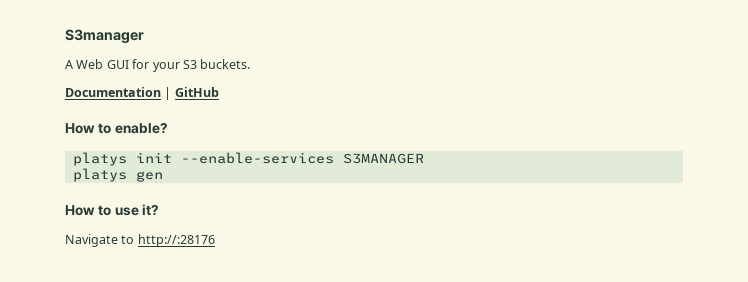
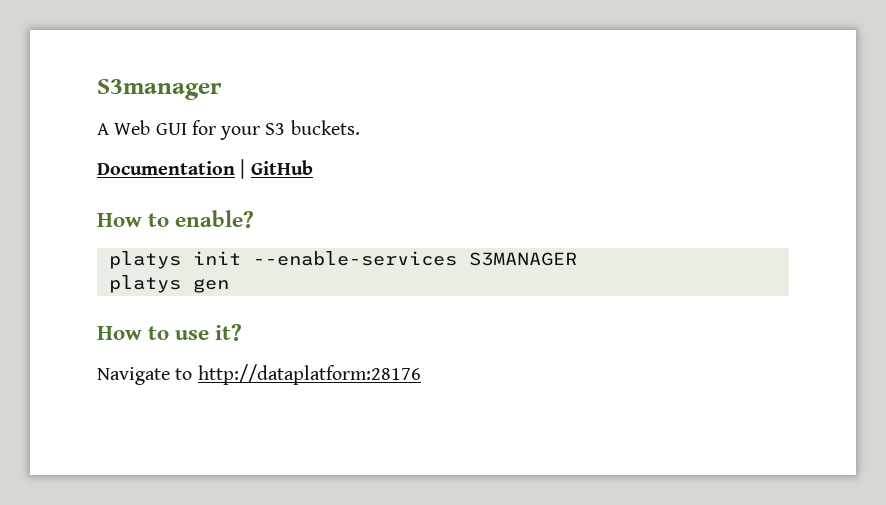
[137,234,215,247] http://:28176 -> [197,364,421,385] http://dataplatform:28176

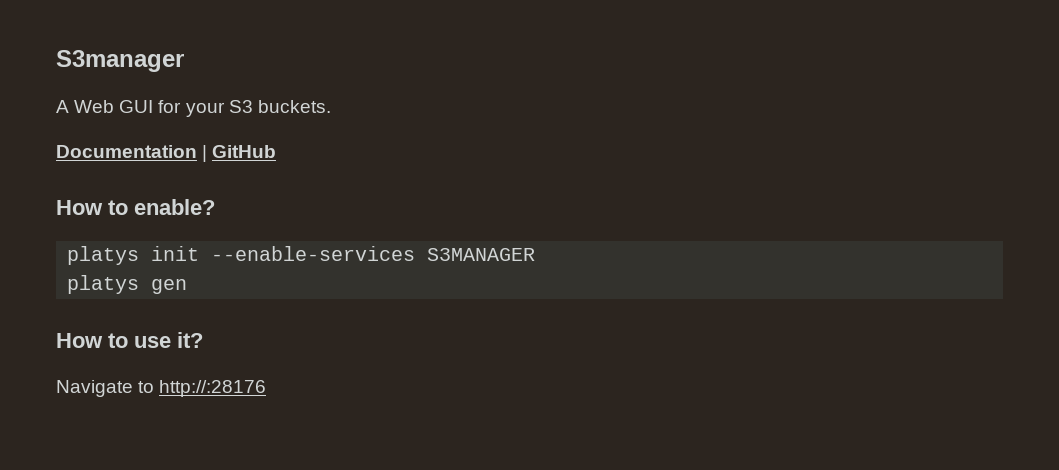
[197,364,421,385] http://dataplatform:28176 -> [159,380,267,397] http://:28176

